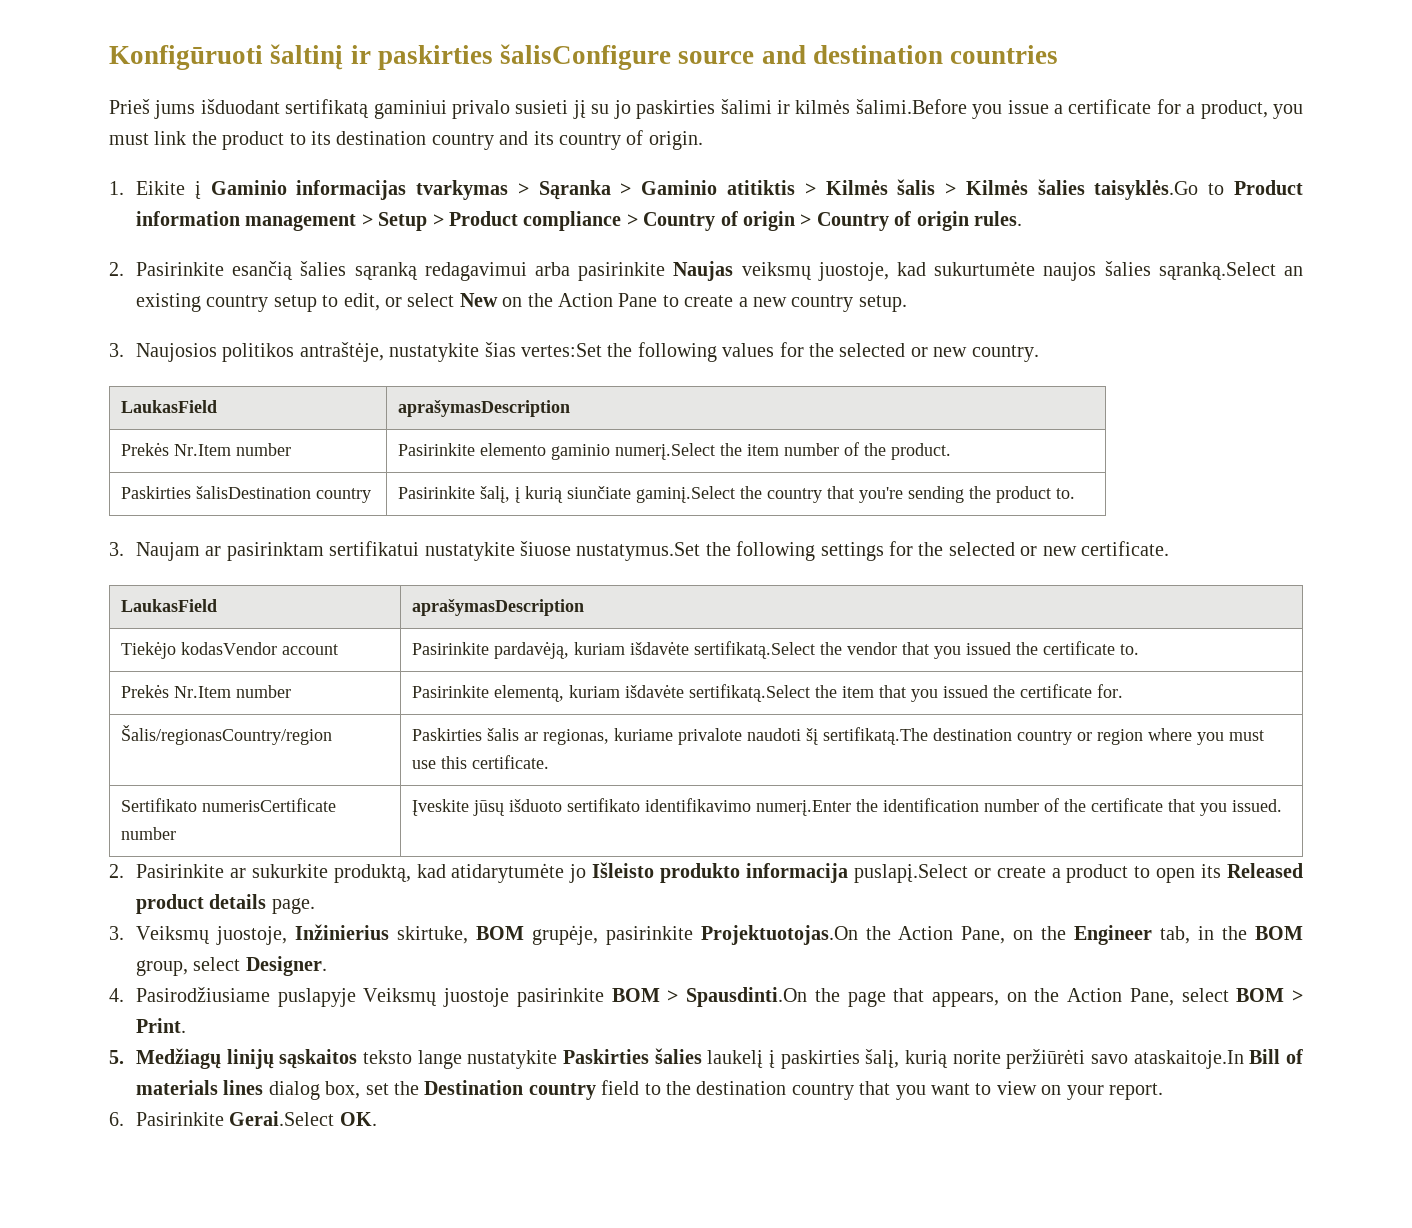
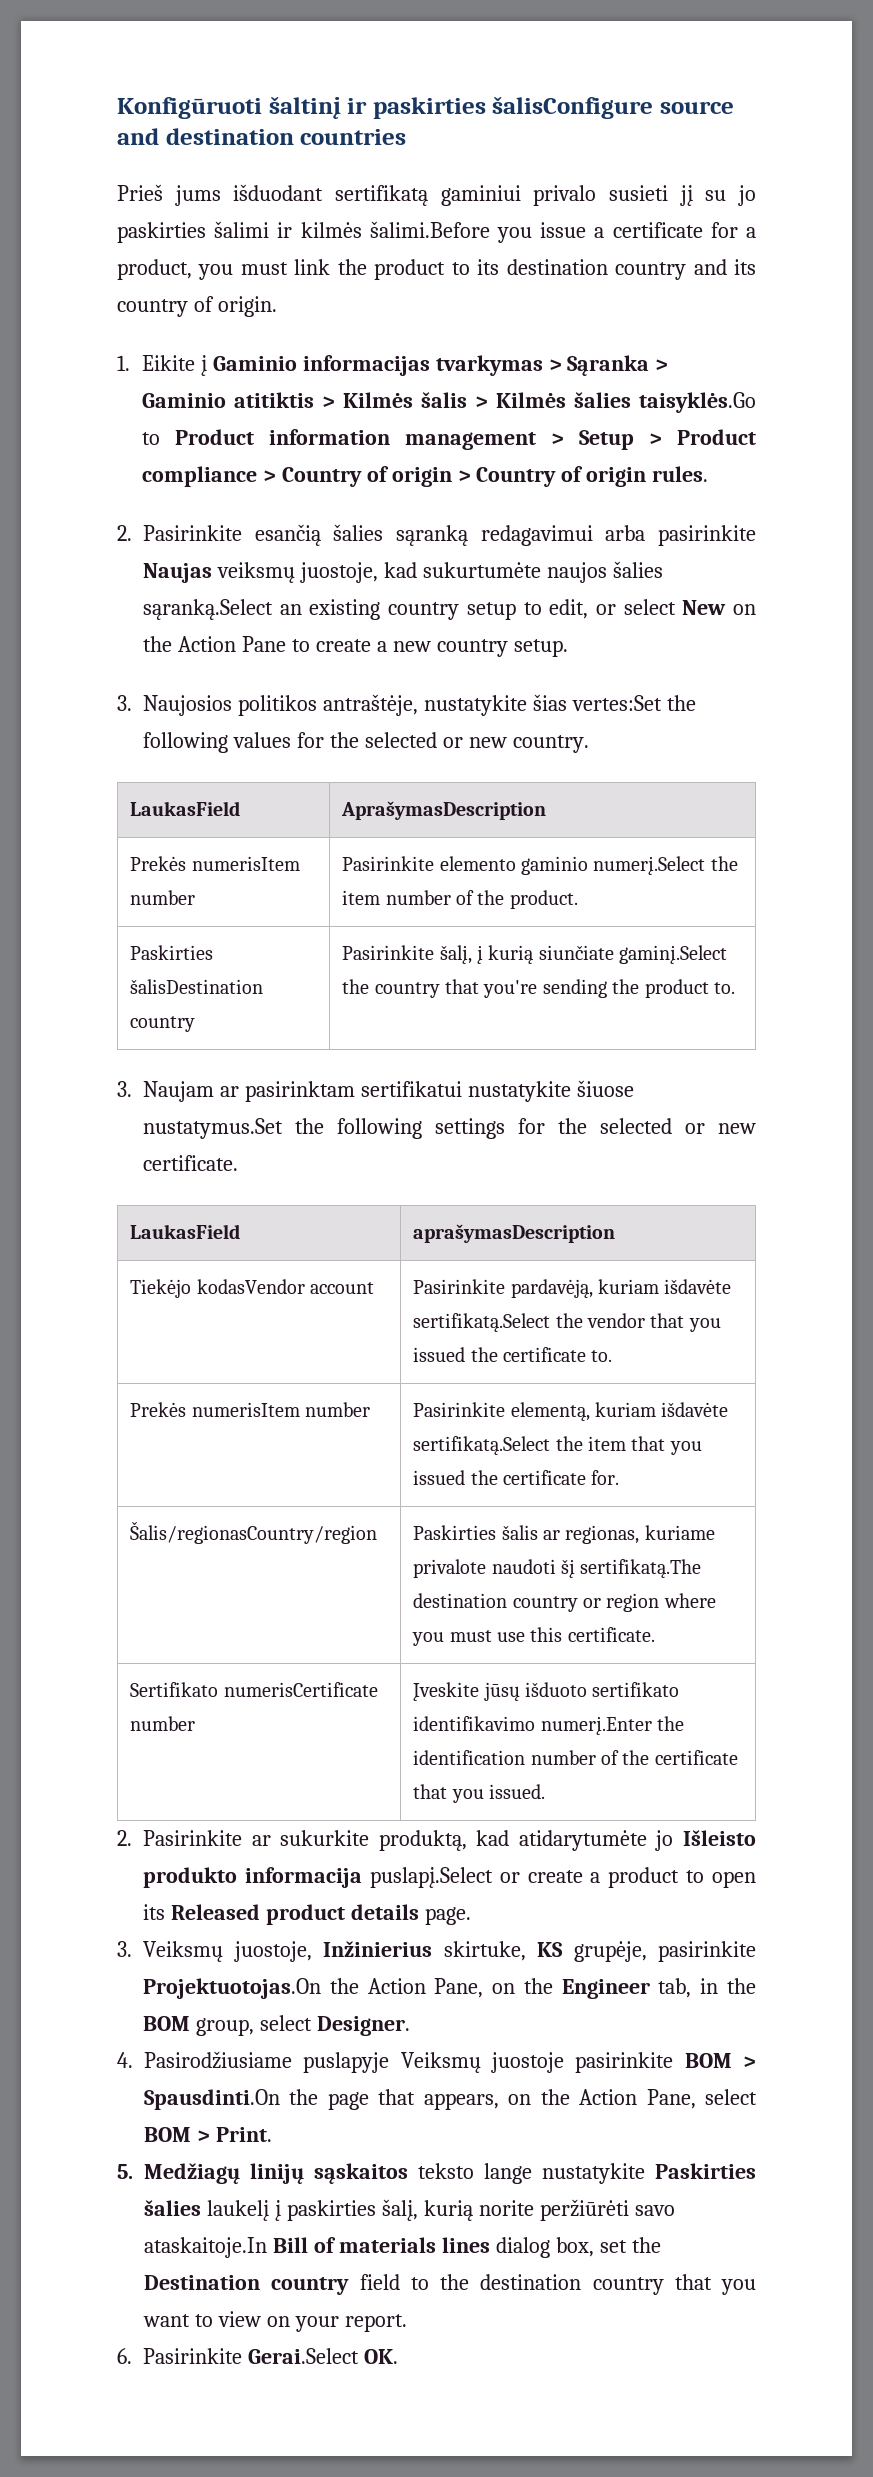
[397,400,570,417] [120,442,231,456] aprašymasDescription // Prekės Nr.Item -> [341,801,547,820] [130,856,300,871] AprašymasDescription // Prekės numerisItem
[173,686,231,698] Nr.Item -> [191,1402,300,1417] numerisItem
[475,926,524,940] BOM -> [537,1942,563,1957] KS

